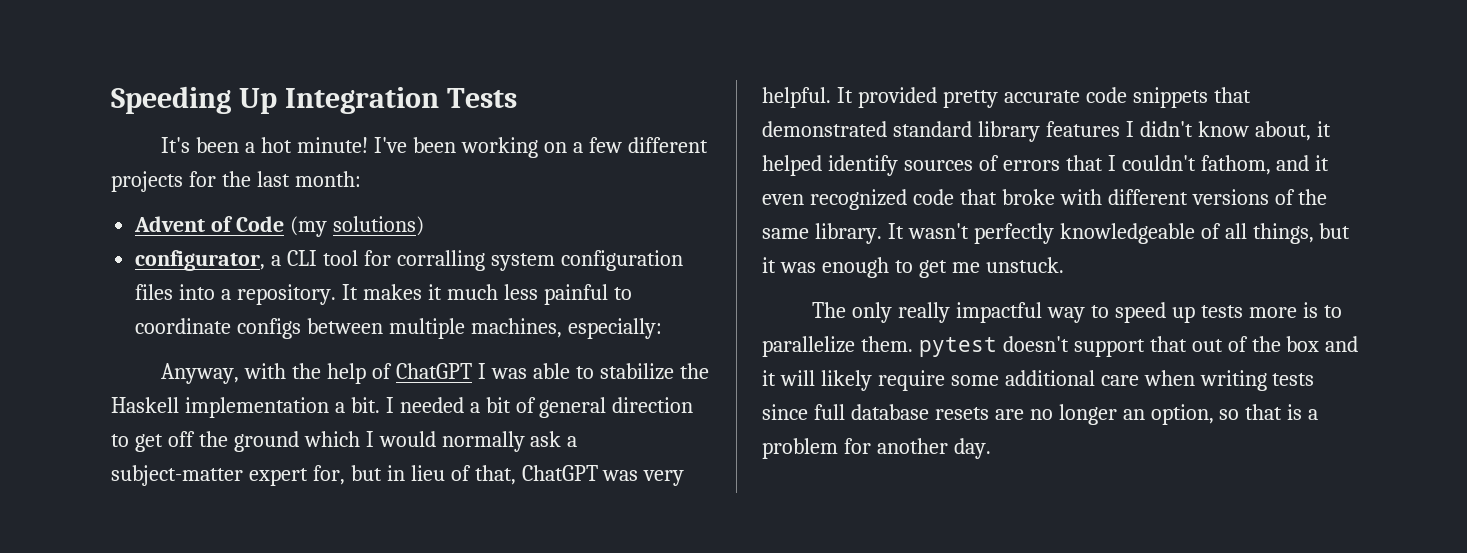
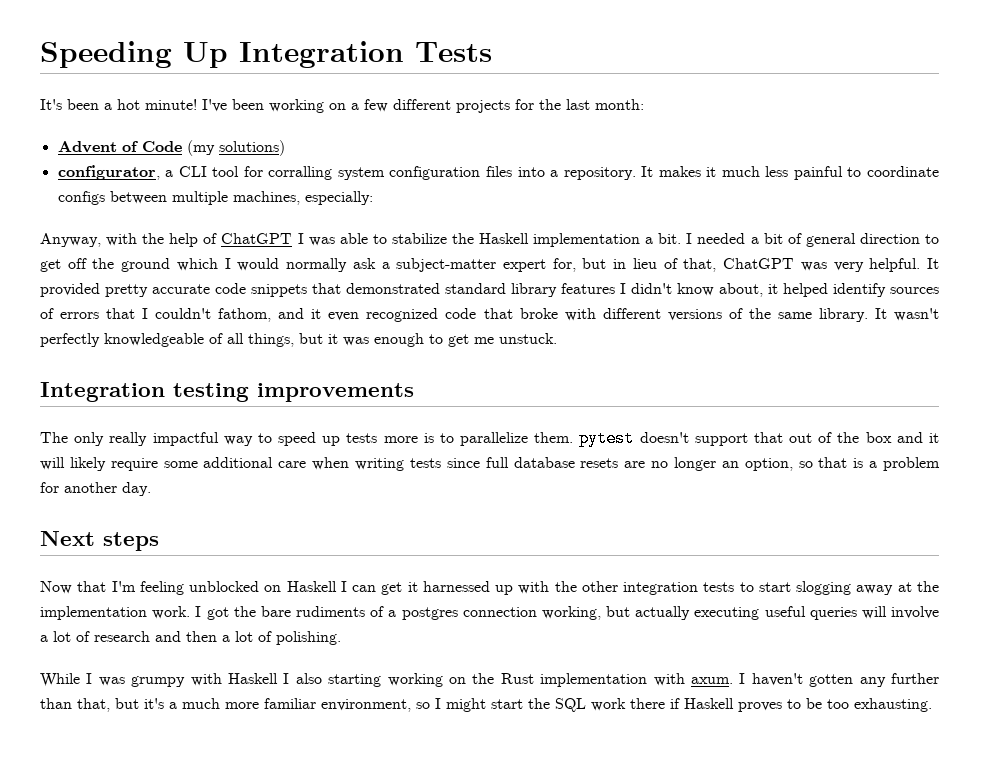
(1064, 265) none -> [40,382,414,402] // Integration testing improvements
(991, 448) none -> [40,531,159,551] [40,581,939,595] [40,606,939,620] [40,631,341,645] [40,673,939,687] [40,698,932,712] // Next steps // Now that I'm feeling unblocked on Haskell I can get it harnessed up with the other integration tests to start slogging away at the implementation work. I got the bare rudiments of a postgres connection working, but actually executing useful queries will involve a lot of research and then a lot of polishing. // While I was grumpy with Haskell I also starting working on the Rust implementation with axum. I haven't gotten any further than that, but it's a much more familiar environment, so I might start the SQL work there if Haskell proves to be too exhausting.

